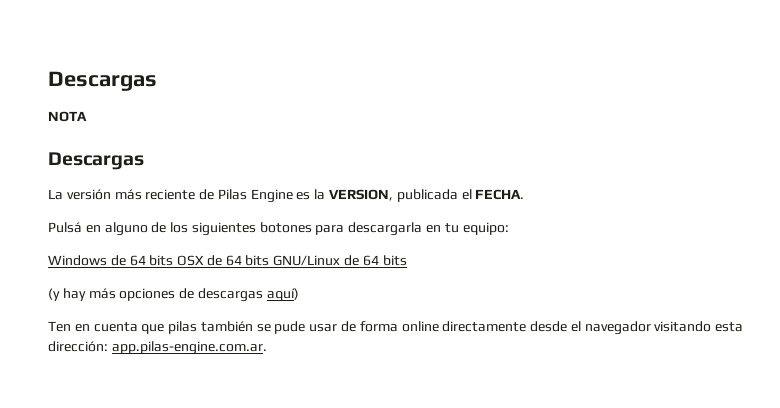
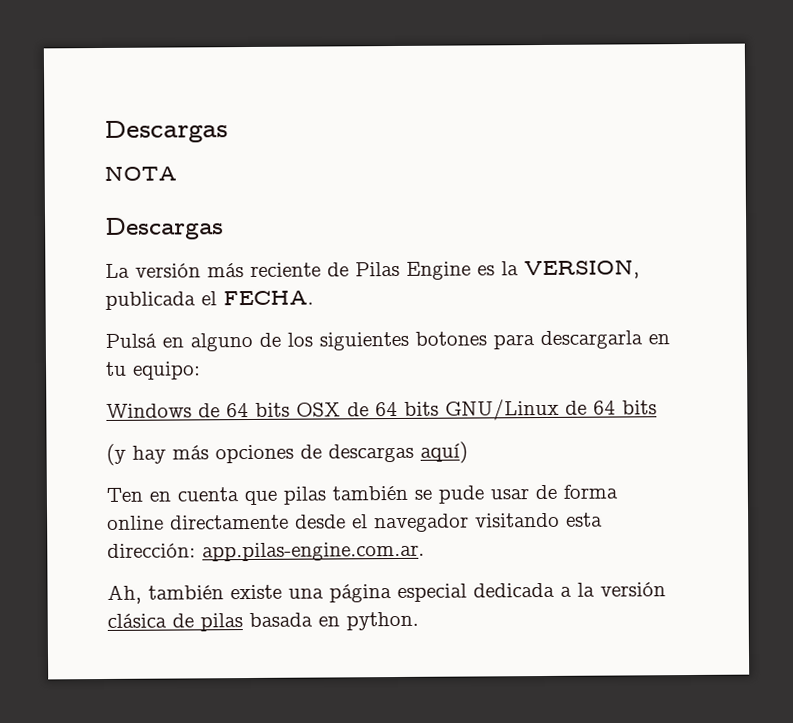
(267, 348) none -> [107,582,666,604] [107,611,419,632] // Ah, también existe una página especial dedicada a la versión clásica de pilas basada en python.

